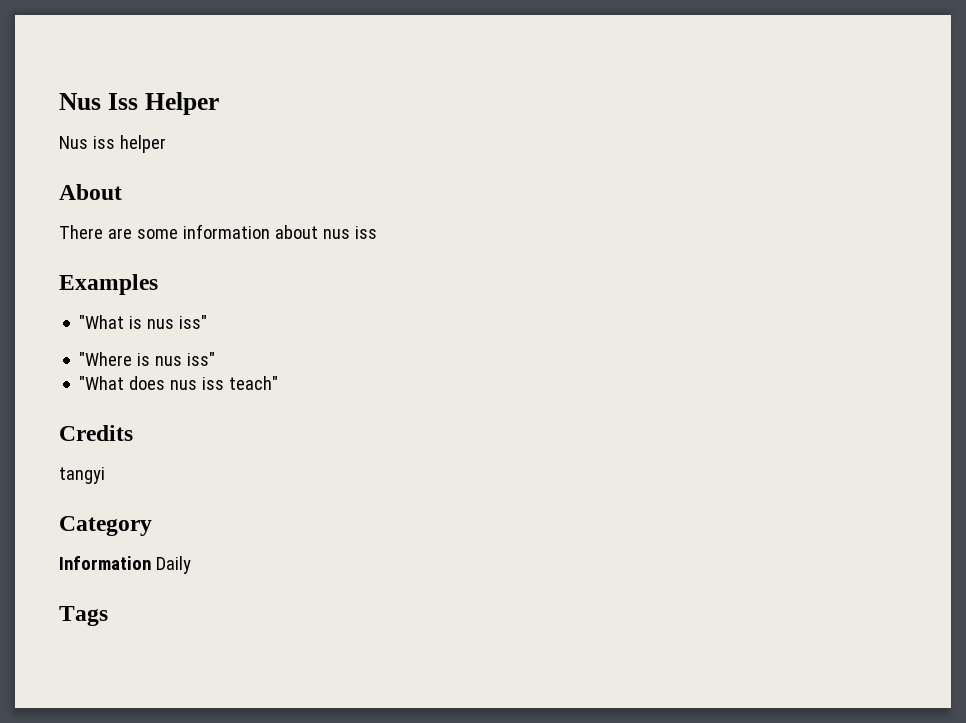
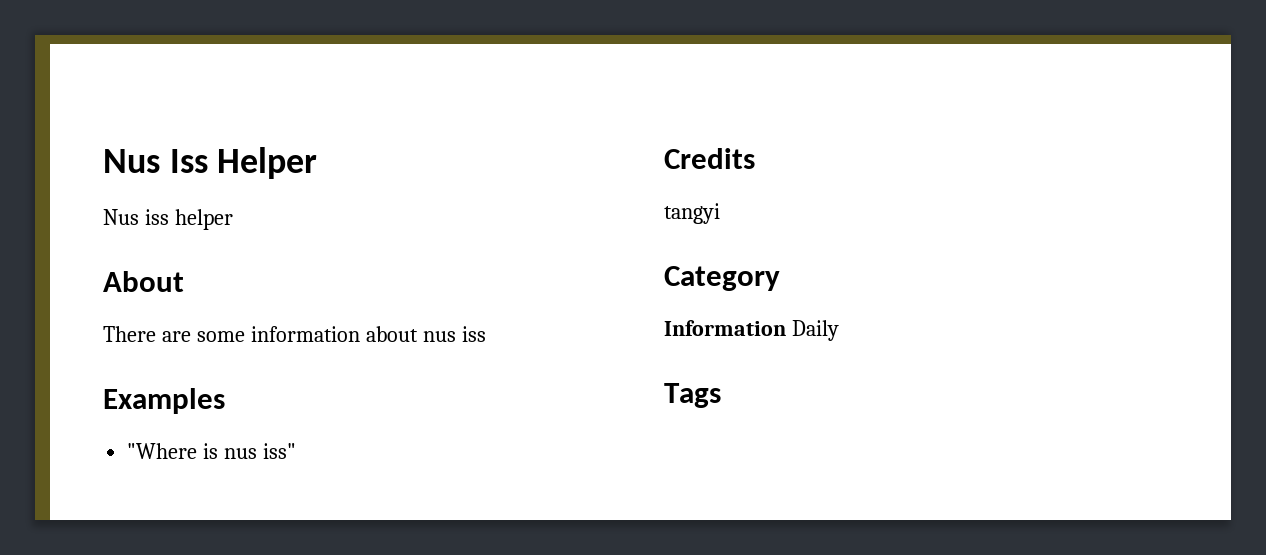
[79,315,208,329] // "What is nus iss" -> (225, 401) none
[79,376,279,390] // "What does nus iss teach" -> (297, 451) none

